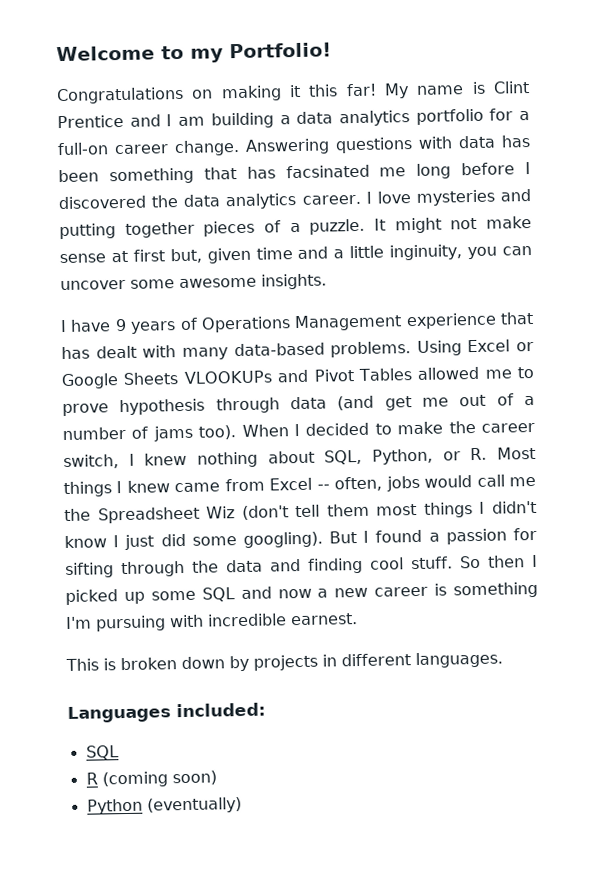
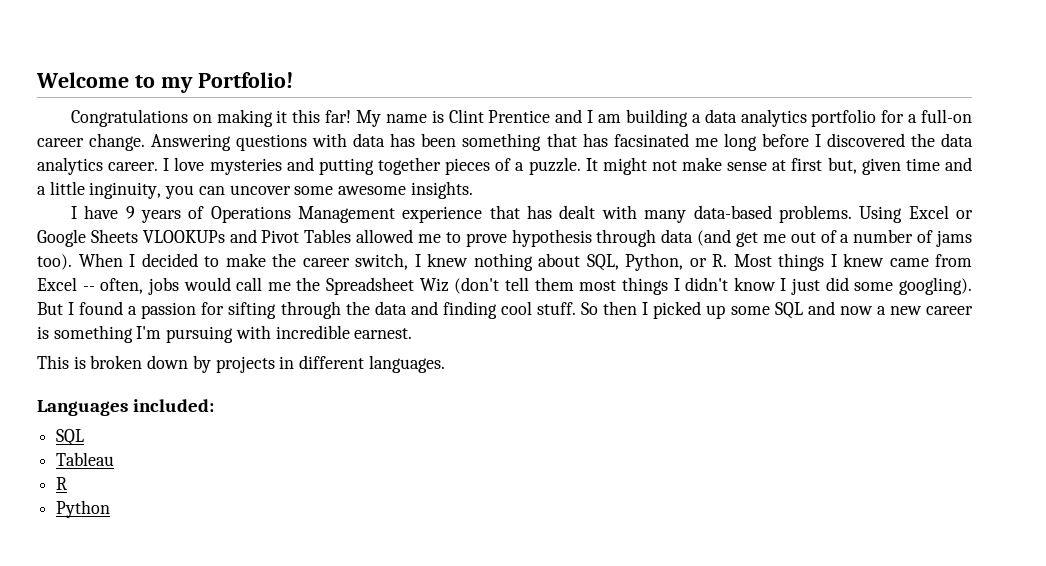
(119, 752) none -> [56,452,115,466] // Tableau
[101,770,217,788] (coming soon) -> (68, 483) none
[146,797,242,814] (eventually) -> (111, 509) none

